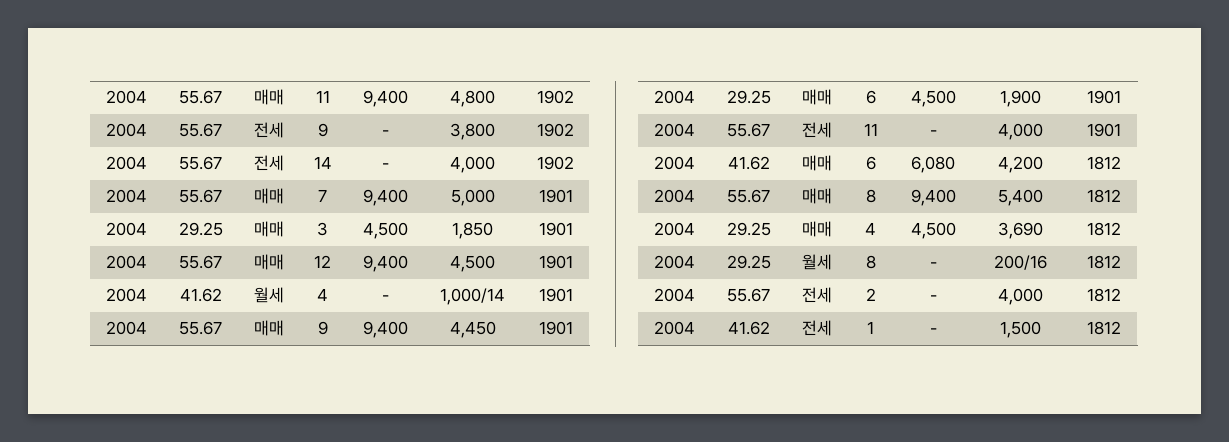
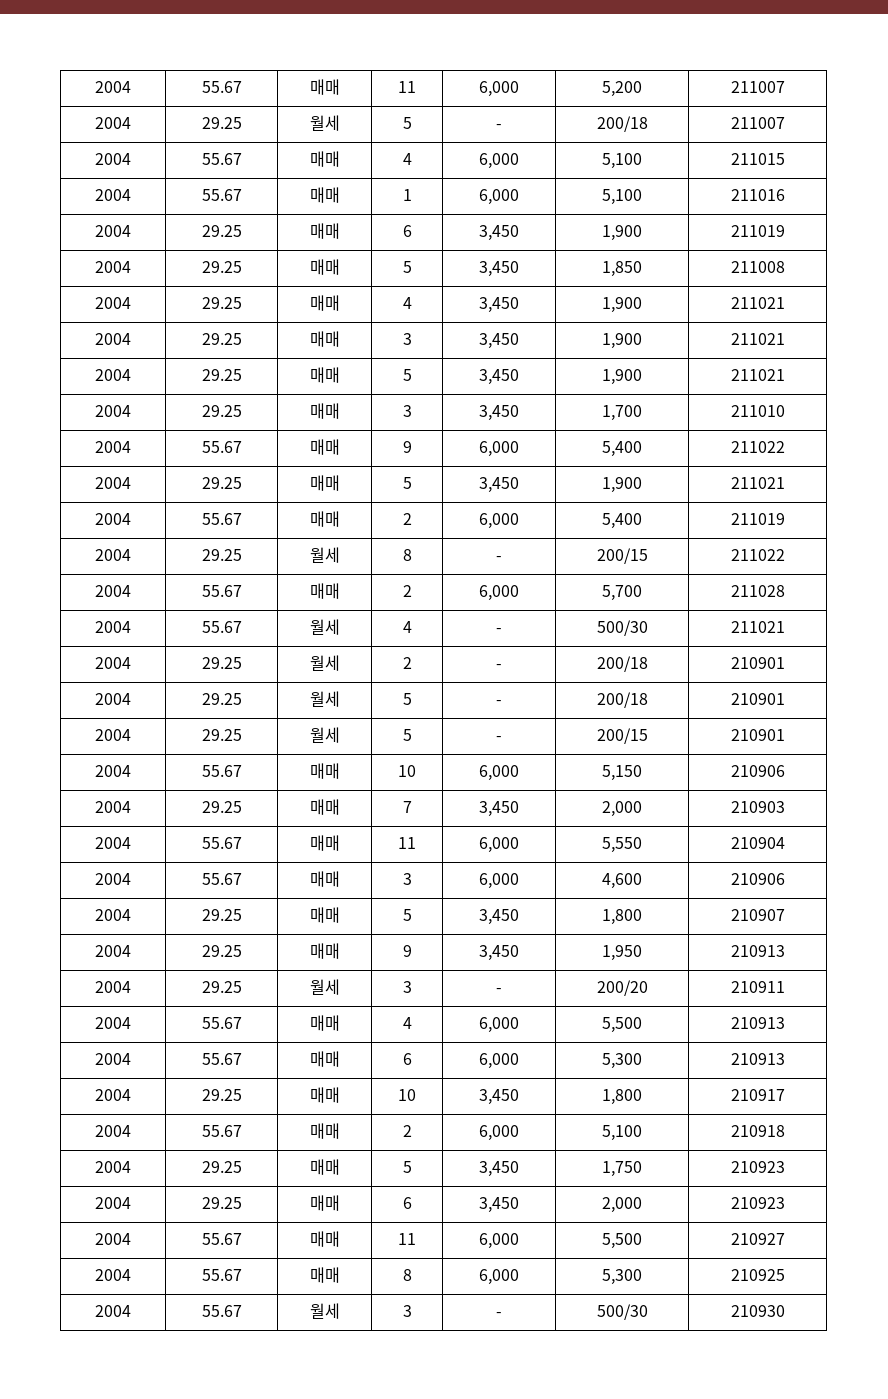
[106,90,147,104] [179,90,222,104] [253,89,284,105] [315,90,330,103] [362,90,408,107] [450,90,495,107] [537,90,574,104] [106,123,147,137] [179,123,222,137] [253,122,284,138] [317,123,328,137] [381,130,389,136] [450,123,495,140] [537,123,574,137] [106,156,147,170] [179,156,222,170] [253,155,284,171] [313,156,332,169] [381,163,389,169] [450,156,495,173] [537,156,574,170] [106,189,147,203] [179,189,222,203] [253,188,284,204] [318,189,327,202] [362,189,408,206] [450,189,495,206] [538,189,573,203] [106,222,147,236] [178,222,223,236] [253,221,284,237] [317,222,328,236] [362,222,408,239] [452,222,493,239] [538,222,573,236] [106,255,147,269] [179,255,222,269] [253,254,284,270] [314,255,331,268] [362,255,408,272] [450,255,495,272] [538,255,573,269] [106,288,147,302] [179,288,222,302] [253,287,284,303] [317,288,328,301] [381,295,389,301] [440,288,505,305] [538,288,573,302] 2004 | 55.67 | 매매 | 11 | 9,400 | 4,800 | 1902 // 2004 | 55.67 | 전세 | 9 | - | 3,800 | 1902 // 2004 | 55.67 | 전세 | 14 | - | 4,000 | 1902 // 2004 | 55.67 | 매매 | 7 | 9,400 | 5,000 | 1901 // 2004 | 29.25 | 매매 | 3 | 4,500 | 1,850 | 1901 // 2004 | 55.67 | 매매 | 12 | 9,400 | 4,500 | 1901 // 2004 | 41.62 | 월세 | 4 | - | 1,000/14 | 1901 -> [95,81,131,93] [201,81,242,93] [309,79,340,95] [398,81,416,93] [479,81,519,97] [602,81,642,97] [730,81,785,93] [95,117,131,129] [201,117,242,129] [309,115,340,131] [402,117,412,129] [496,124,502,129] [596,116,648,132] [730,117,785,129] [95,153,131,165] [201,153,242,165] [309,151,340,167] [402,153,412,165] [479,153,519,169] [602,153,642,169] [730,153,785,165] [95,189,131,201] [201,189,242,201] [309,187,340,203] [402,189,412,201] [479,189,519,205] [602,189,642,205] [730,189,785,201] [95,225,131,237] [201,225,242,237] [309,223,340,239] [402,225,412,237] [479,225,519,241] [602,225,642,241] [730,225,785,237] [95,261,131,273] [201,261,242,273] [309,259,340,275] [402,261,412,273] [479,261,519,277] [602,261,642,277] [730,261,785,273] [95,297,131,309] [201,297,242,309] [309,295,340,311] [402,297,412,309] [479,297,519,313] [602,297,642,313] [730,297,785,309] [95,333,131,345] [201,333,242,345] [309,331,340,347] [402,333,412,345] [479,333,519,349] [602,333,642,349] [730,333,785,345] [95,369,131,381] [201,369,242,381] [309,367,340,383] [402,369,412,381] [479,369,519,385] [602,369,642,385] [730,369,785,381] [95,405,131,417] [201,405,242,417] [309,403,340,419] [402,405,412,417] [479,405,519,421] [602,405,642,421] [730,405,785,417] 2004 | 55.67 | 매매 | 11 | 6,000 | 5,200 | 211007 // 2004 | 29.25 | 월세 | 5 | - | 200/18 | 211007 // 2004 | 55.67 | 매매 | 4 | 6,000 | 5,100 | 211015 // 2004 | 55.67 | 매매 | 1 | 6,000 | 5,100 | 211016 // 2004 | 29.25 | 매매 | 6 | 3,450 | 1,900 | 211019 // 2004 | 29.25 | 매매 | 5 | 3,450 | 1,850 | 211008 // 2004 | 29.25 | 매매 | 4 | 3,450 | 1,900 | 211021 // 2004 | 29.25 | 매매 | 3 | 3,450 | 1,900 | 211021 // 2004 | 29.25 | 매매 | 5 | 3,450 | 1,900 | 211021 // 2004 | 29.25 | 매매 | 3 | 3,450 | 1,700 | 211010
[362,321,408,338] [449,321,496,338] [538,321,573,335] [654,90,695,104] [726,90,771,104] [801,89,832,105] [865,90,876,104] [910,90,956,107] [1000,90,1041,107] [1086,90,1121,104] [654,123,695,137] [727,123,770,137] [801,122,832,138] [863,123,878,136] [929,130,937,136] [998,123,1043,140] [1086,123,1121,137] [654,156,695,170] [727,156,770,170] [801,155,832,171] [865,156,876,170] [911,156,955,173] [998,156,1043,173] [1086,156,1121,170] [654,189,695,203] [727,189,770,203] [801,188,832,204] [865,189,876,203] [910,189,956,206] [998,189,1043,206] [1086,189,1121,203] [654,222,695,236] [726,222,771,236] [801,221,832,237] [865,222,876,235] [910,222,956,239] [998,222,1043,239] [1086,222,1121,236] 9,400 | 4,450 | 1901 // 2004 | 29.25 | 매매 | 6 | 4,500 | 1,900 | 1901 // 2004 | 55.67 | 전세 | 11 | - | 4,000 | 1901 // 2004 | 41.62 | 매매 | 6 | 6,080 | 4,200 | 1812 // 2004 | 55.67 | 매매 | 8 | 9,400 | 5,400 | 1812 // 2004 | 29.25 | 매매 | 4 | 4,500 | 3,690 | 1812 -> [479,441,519,457] [602,441,642,457] [730,441,785,453] [95,477,131,489] [201,477,242,489] [309,475,340,491] [402,477,412,489] [479,477,519,493] [602,477,642,493] [730,477,785,489] [95,513,131,525] [201,513,242,525] [309,511,340,527] [402,513,412,525] [479,513,519,529] [602,513,642,529] [730,513,785,525] 6,000 | 5,400 | 211022 // 2004 | 29.25 | 매매 | 5 | 3,450 | 1,900 | 211021 // 2004 | 55.67 | 매매 | 2 | 6,000 | 5,400 | 211019
[994,255,1047,270] [1086,255,1121,269] [654,288,695,302] [727,288,770,302] [801,287,832,303] 200/16 | 1812 // 2004 | 55.67 | 전세 -> [596,548,648,564] [730,549,785,561] [95,585,131,597] [201,585,242,597] [309,583,340,599] [402,585,412,597] [479,585,519,601] [602,585,642,601] [730,585,785,597] [95,621,131,633] [201,621,242,633] [309,619,340,635] [402,621,412,633] [496,628,502,633] [596,620,648,636] [730,621,785,633] [95,657,131,669] [201,657,242,669] [309,655,340,671] 200/15 | 211022 // 2004 | 55.67 | 매매 | 2 | 6,000 | 5,700 | 211028 // 2004 | 55.67 | 월세 | 4 | - | 500/30 | 211021 // 2004 | 29.25 | 월세
[998,288,1043,305] [1086,288,1121,302] [654,321,695,335] [727,321,770,335] [801,320,832,336] [867,321,874,334] [929,328,937,334] [1000,321,1041,338] [1086,321,1121,335] 4,000 | 1812 // 2004 | 41.62 | 전세 | 1 | - | 1,500 | 1812 -> [596,656,648,672] [730,657,785,669] [95,693,131,705] [201,693,242,705] [309,691,340,707] [402,693,412,705] [496,700,502,705] [596,692,648,708] [730,693,785,705] [95,729,131,741] [201,729,242,741] [309,727,340,743] [402,729,412,741] [496,736,502,741] [596,728,648,744] [730,729,785,741] [95,765,131,777] [201,765,242,777] [309,763,340,779] [398,765,416,777] [479,765,519,781] [602,765,642,781] [730,765,785,777] [95,801,131,813] [201,801,242,813] [309,799,340,815] [402,801,412,813] [479,801,519,817] [602,801,642,817] [730,801,785,813] [95,837,131,849] [201,837,242,849] [309,835,340,851] [398,837,416,849] [479,837,519,853] [602,837,642,853] [730,837,785,849] [95,873,131,885] [201,873,242,885] [309,871,340,887] [402,873,412,885] [479,873,519,889] [602,873,642,889] [730,873,785,885] [95,909,131,921] [201,909,242,921] [309,907,340,923] [402,909,412,921] [479,909,519,925] [602,909,642,925] [730,909,785,921] [95,945,131,957] [201,945,242,957] [309,943,340,959] [402,945,412,957] [479,945,519,961] [602,945,642,961] [730,945,785,957] [95,981,131,993] [201,981,242,993] [309,979,340,995] [402,981,412,993] [496,988,502,993] [596,980,648,996] [730,981,785,993] [95,1017,131,1029] [201,1017,242,1029] [309,1015,340,1031] [402,1017,412,1029] [479,1017,519,1033] [602,1017,642,1033] [730,1017,785,1029] [95,1053,131,1065] [201,1053,242,1065] [309,1051,340,1067] [402,1053,412,1065] [479,1053,519,1069] [602,1053,642,1069] [730,1053,785,1065] [95,1089,131,1101] [201,1089,242,1101] [309,1087,340,1103] [398,1089,416,1101] [479,1089,519,1105] [602,1089,642,1105] [730,1089,785,1101] [95,1125,131,1137] [201,1125,242,1137] [309,1123,340,1139] [402,1125,412,1137] [479,1125,519,1141] [602,1125,642,1141] [730,1125,785,1137] [95,1161,131,1173] [201,1161,242,1173] [309,1159,340,1175] [402,1161,412,1173] [479,1161,519,1177] [602,1161,642,1177] [730,1161,785,1173] [95,1197,131,1209] [201,1197,242,1209] [309,1195,340,1211] [402,1197,412,1209] [479,1197,519,1213] [602,1197,642,1213] [730,1197,785,1209] [95,1233,131,1245] [201,1233,242,1245] [309,1231,340,1247] [398,1233,416,1245] [479,1233,519,1249] [602,1233,642,1249] [730,1233,785,1245] [95,1269,131,1281] [201,1269,242,1281] [309,1267,340,1283] [402,1269,412,1281] [479,1269,519,1285] [602,1269,642,1285] [730,1269,785,1281] [95,1305,131,1317] [201,1305,242,1317] [309,1303,340,1319] [402,1305,412,1317] [496,1312,502,1317] [596,1304,648,1320] [730,1305,785,1317] 200/18 | 210901 // 2004 | 29.25 | 월세 | 5 | - | 200/18 | 210901 // 2004 | 29.25 | 월세 | 5 | - | 200/15 | 210901 // 2004 | 55.67 | 매매 | 10 | 6,000 | 5,150 | 210906 // 2004 | 29.25 | 매매 | 7 | 3,450 | 2,000 | 210903 // 2004 | 55.67 | 매매 | 11 | 6,000 | 5,550 | 210904 // 2004 | 55.67 | 매매 | 3 | 6,000 | 4,600 | 210906 // 2004 | 29.25 | 매매 | 5 | 3,450 | 1,800 | 210907 // 2004 | 29.25 | 매매 | 9 | 3,450 | 1,950 | 210913 // 2004 | 29.25 | 월세 | 3 | - | 200/20 | 210911 // 2004 | 55.67 | 매매 | 4 | 6,000 | 5,500 | 210913 // 2004 | 55.67 | 매매 | 6 | 6,000 | 5,300 | 210913 // 2004 | 29.25 | 매매 | 10 | 3,450 | 1,800 | 210917 // 2004 | 55.67 | 매매 | 2 | 6,000 | 5,100 | 210918 // 2004 | 29.25 | 매매 | 5 | 3,450 | 1,750 | 210923 // 2004 | 29.25 | 매매 | 6 | 3,450 | 2,000 | 210923 // 2004 | 55.67 | 매매 | 11 | 6,000 | 5,500 | 210927 // 2004 | 55.67 | 매매 | 8 | 6,000 | 5,300 | 210925 // 2004 | 55.67 | 월세 | 3 | - | 500/30 | 210930

